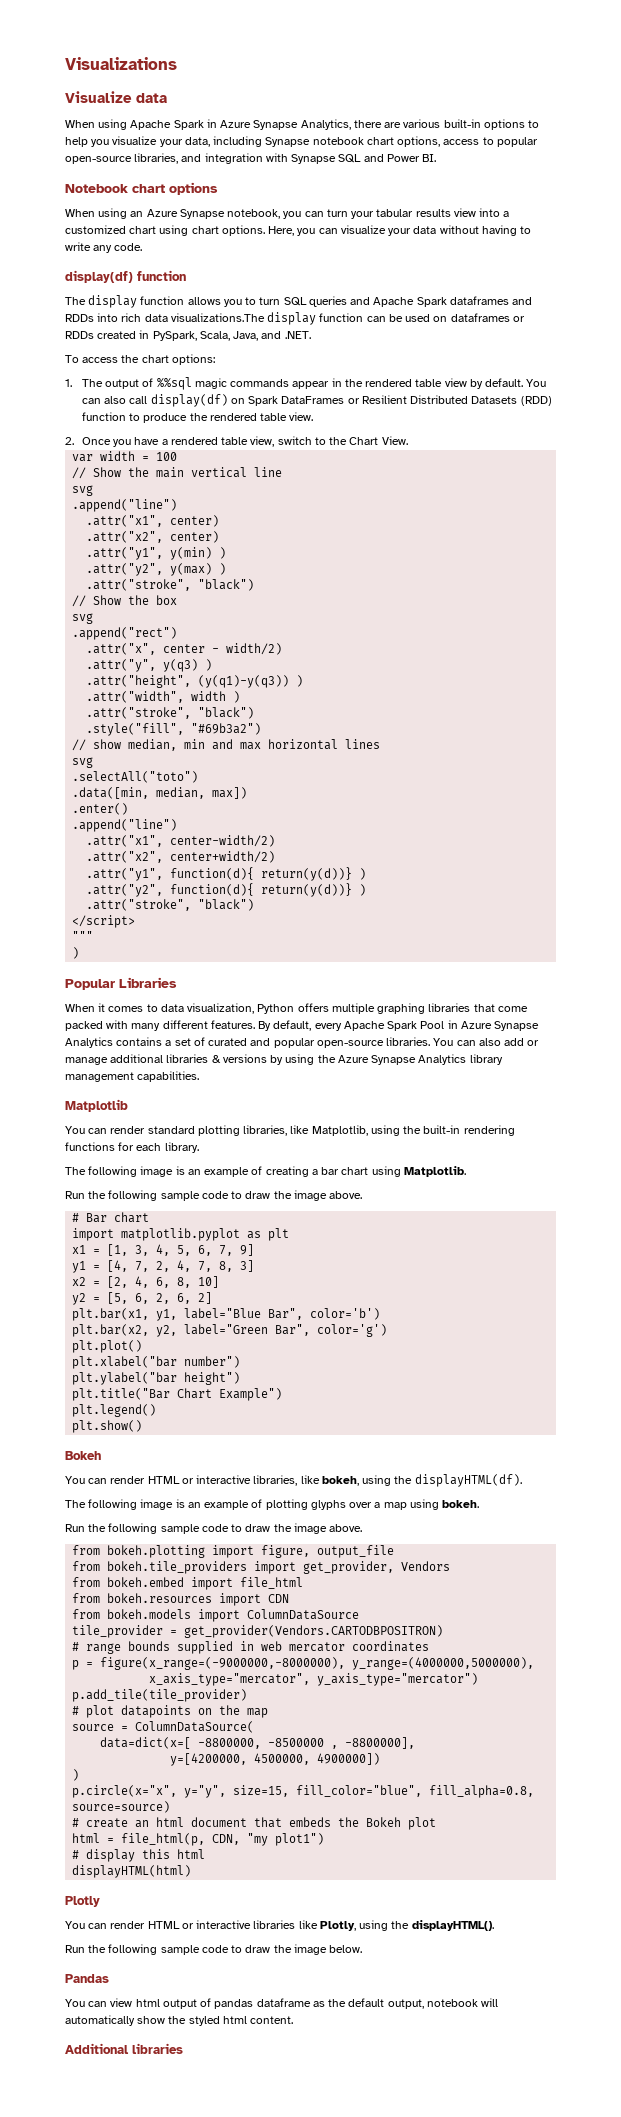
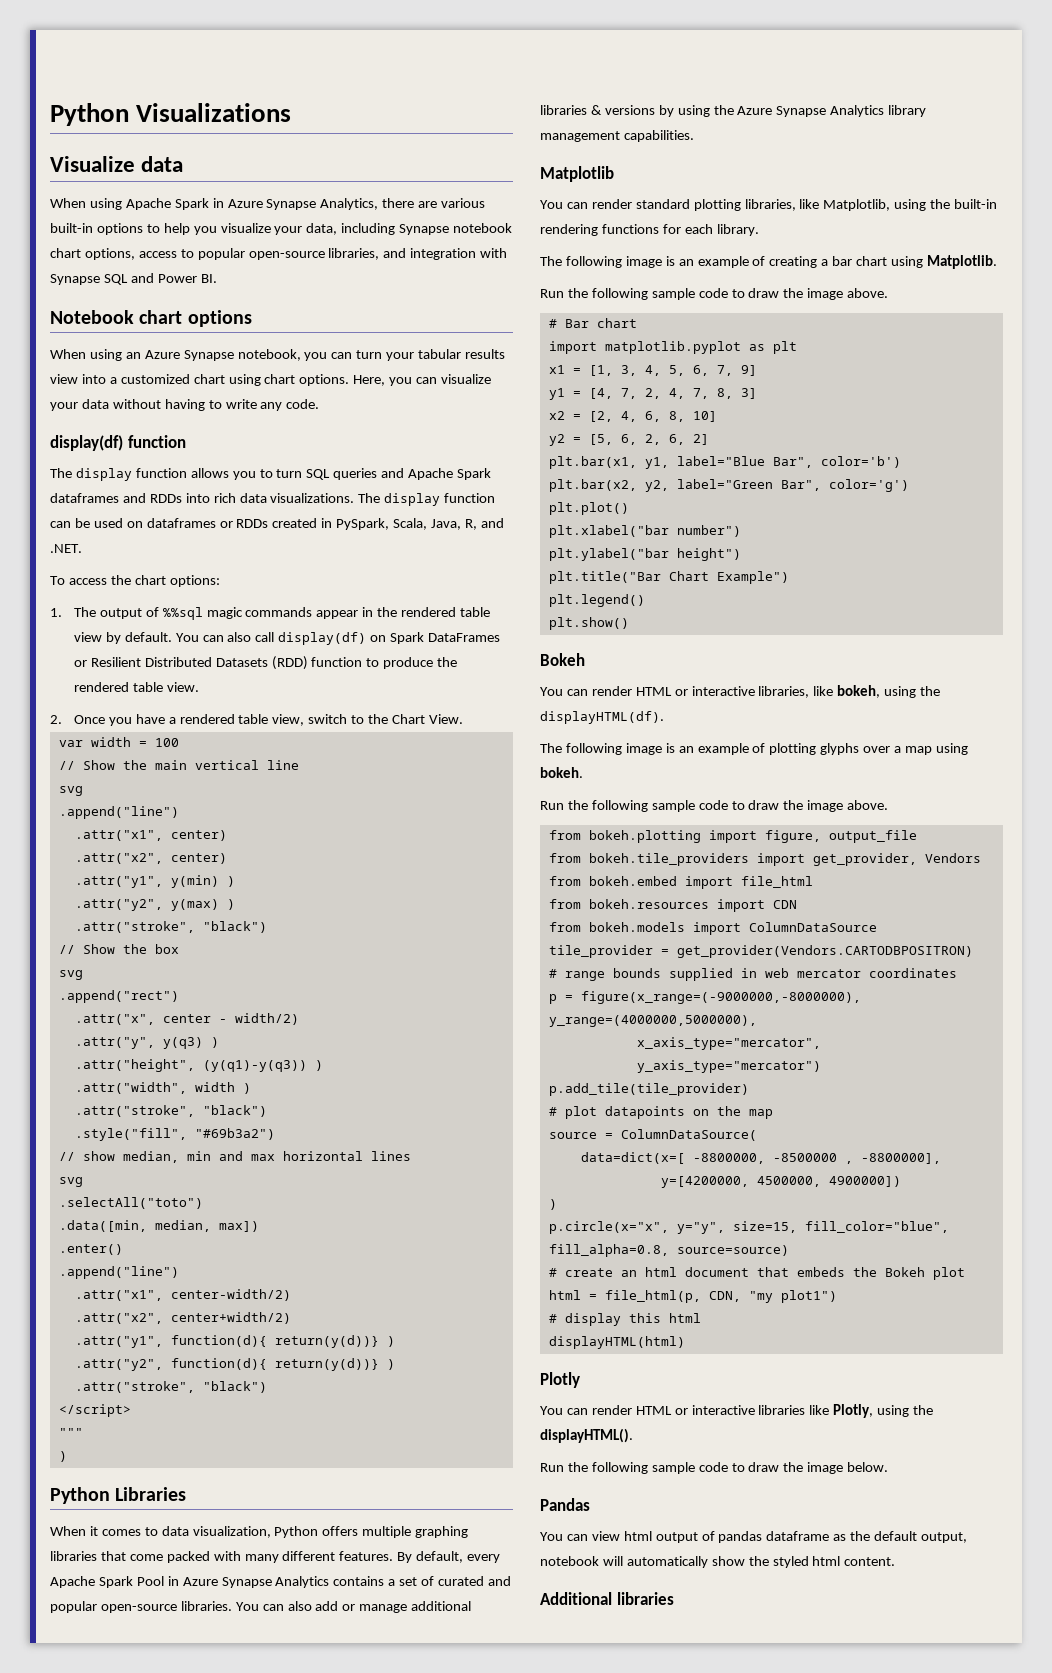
(65, 63) none -> [50,103,129,126] Python
[170,313,265,322] visualizations.The -> [270,493,381,503] visualizations. The
(259, 336) none -> [464,519,477,530] R,
[65,979,115,990] Popular -> [50,1487,110,1504] Python

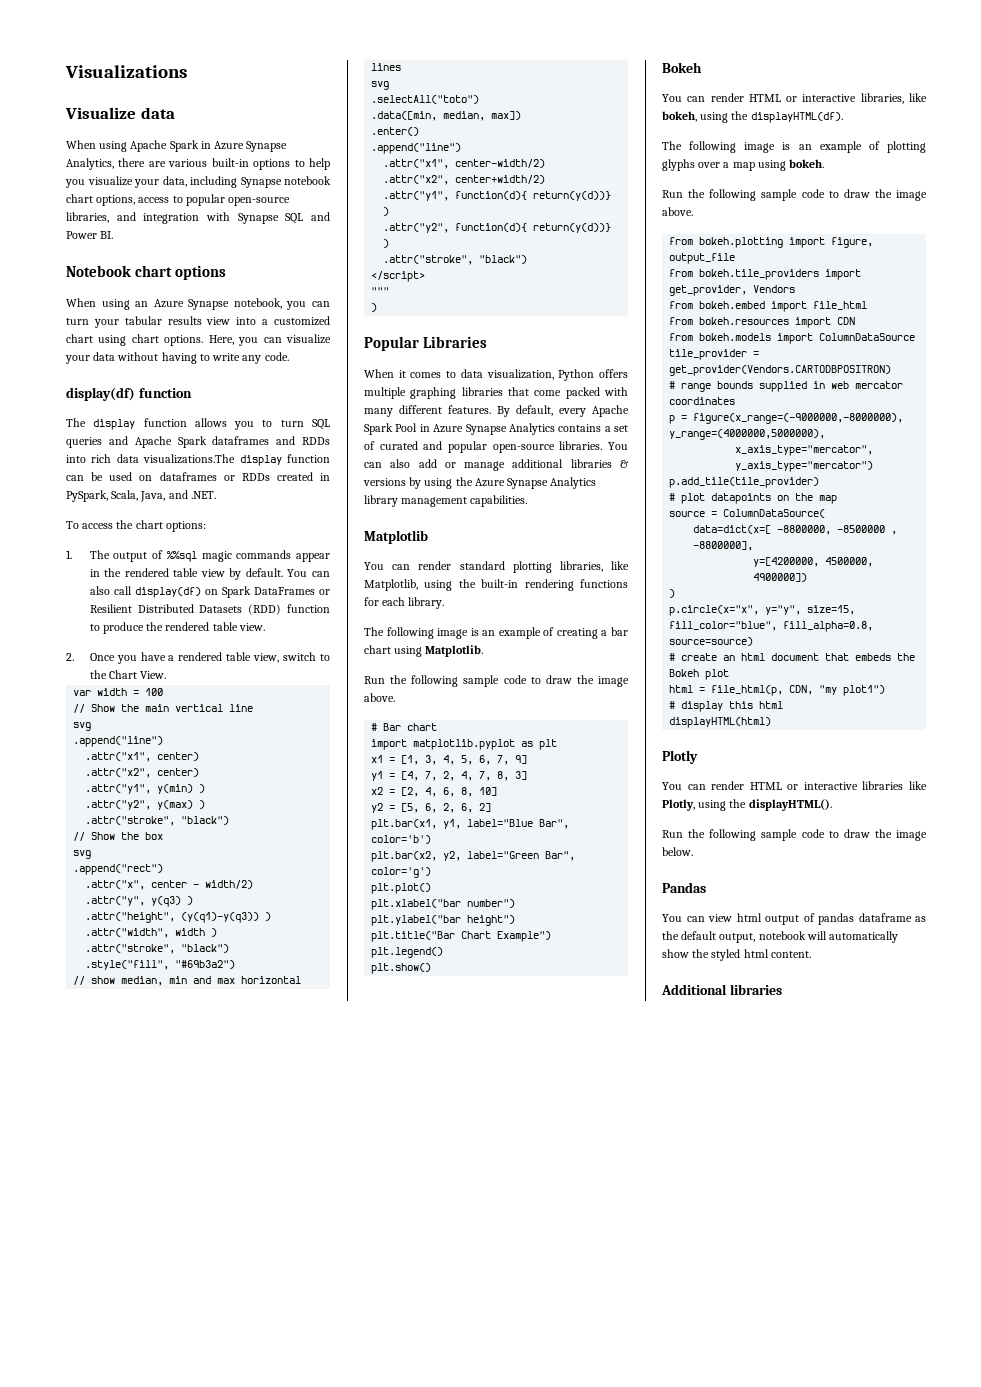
[50,103,129,126] Python -> (65, 71) none
[270,493,381,503] visualizations. The -> [143,454,236,464] visualizations.The
[464,519,477,530] R, -> (166, 496) none
[50,1487,110,1504] Python -> [364,336,419,351] Popular

